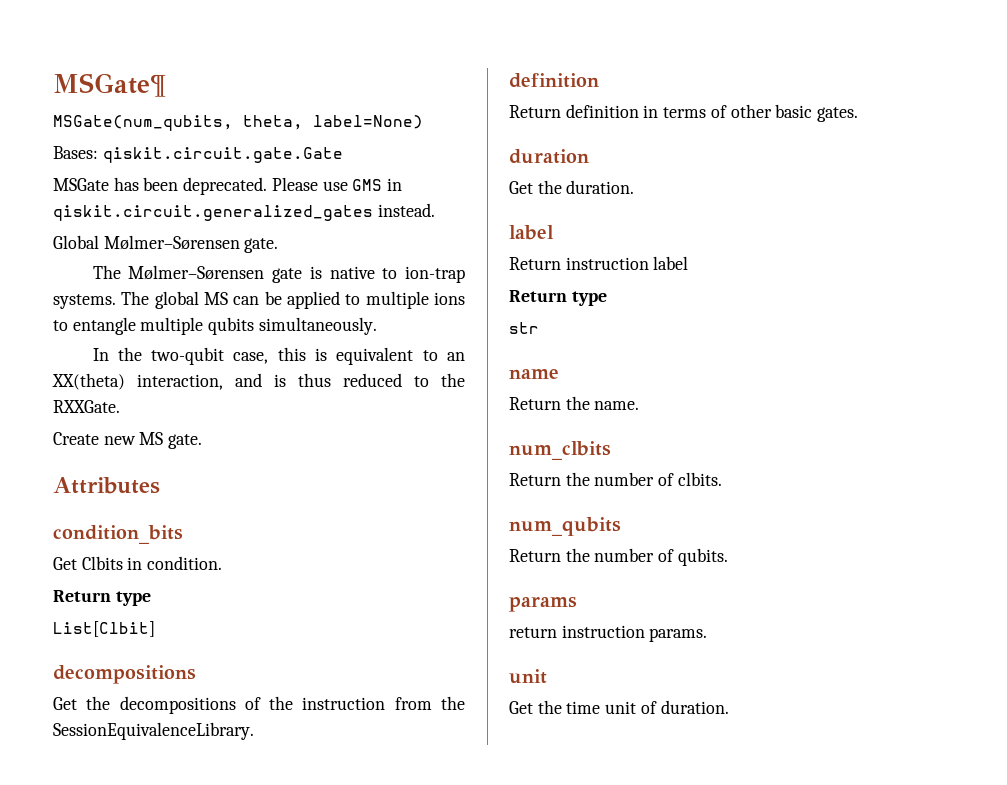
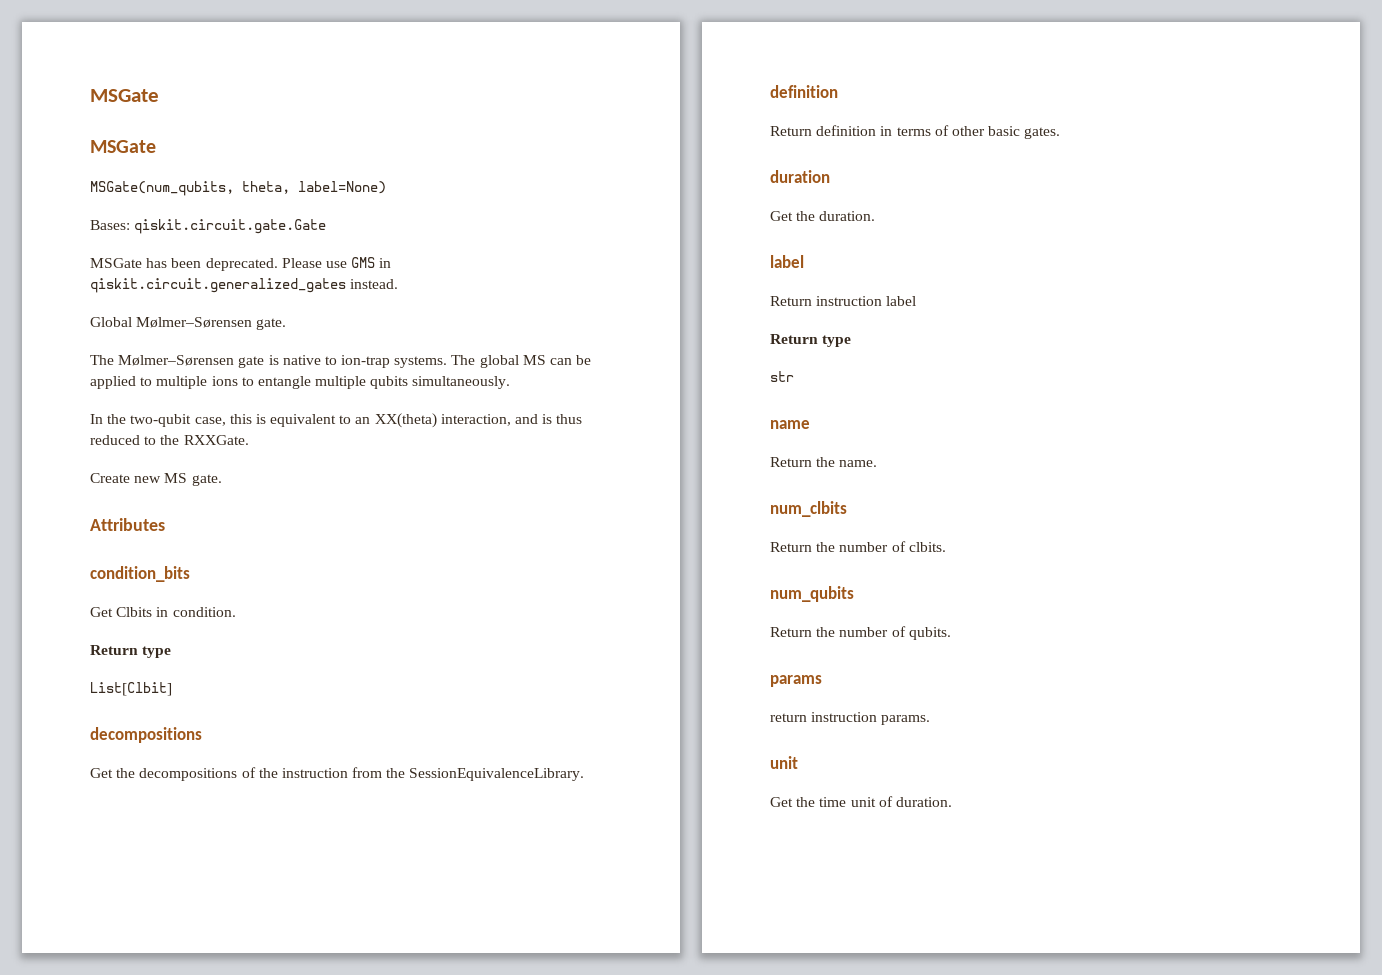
[53,73,167,97] MSGate¶ -> [90,89,159,102] [90,140,156,153] MSGate // MSGate

